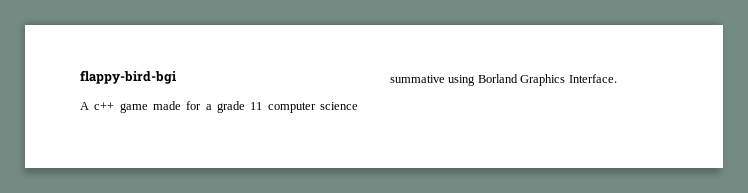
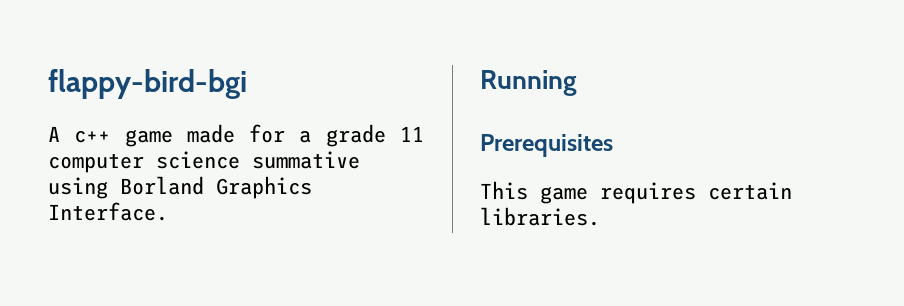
(617, 78) none -> [480,70,577,96] [480,134,613,157] [480,181,792,204] [480,207,600,226] // Running // Prerequisites // This game requires certain libraries.

